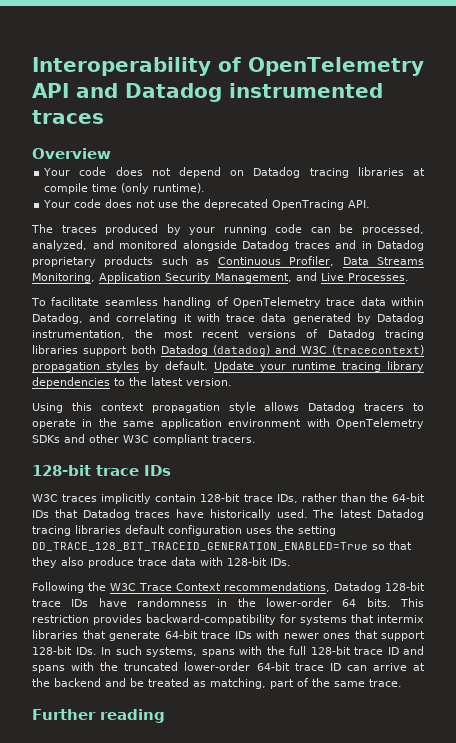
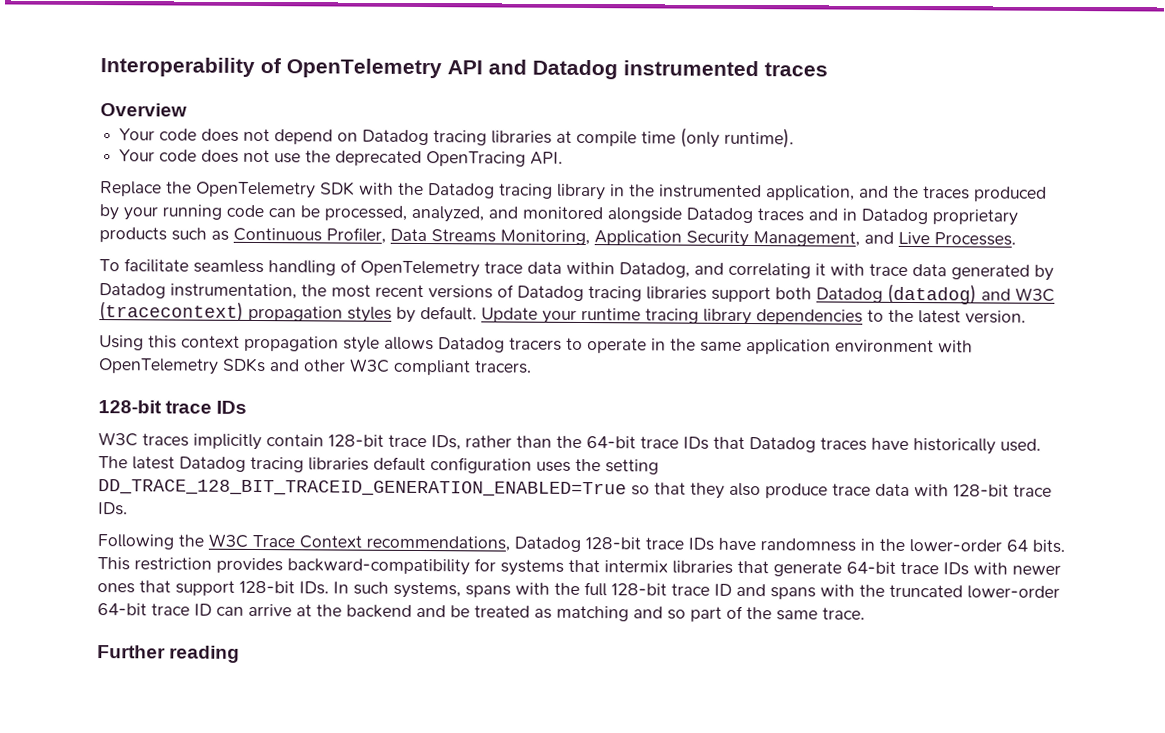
[31,224,53,233] The -> [100,181,919,201] Replace the OpenTelemetry SDK with the Datadog tracing library in the instrumented application, and the
(426, 497) none -> [640,436,679,449] trace
(267, 561) none -> [1013,484,1052,497] trace
[210,678,266,689] matching, -> [556,605,686,622] matching and so

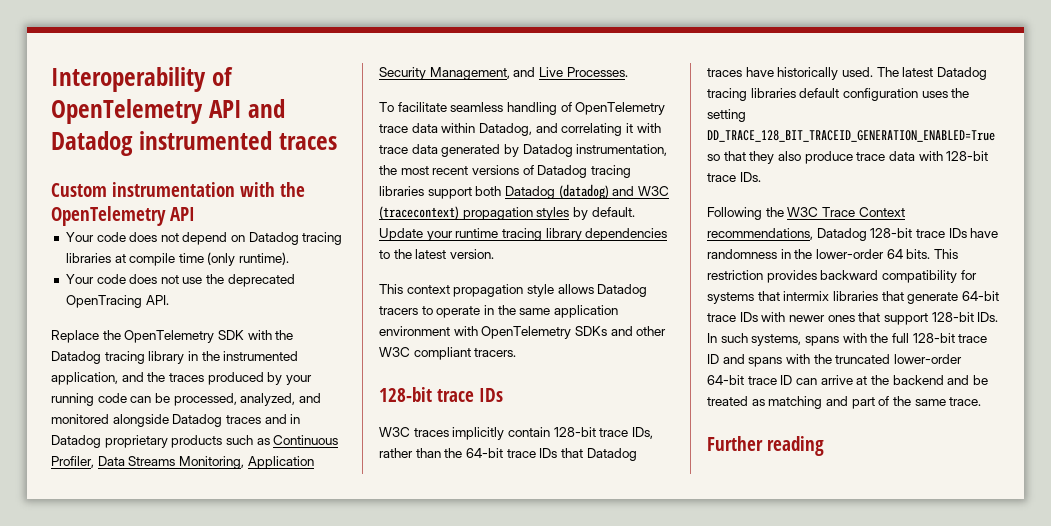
[100,103,187,117] Overview -> [51,182,305,197] [51,206,195,226] Custom instrumentation with the OpenTelemetry API
[99,335,177,351] Using this -> [379,284,403,294] This
[287,558,470,576] backward-compatibility -> [820,270,957,283] backward compatibility
[667,609,686,620] so -> (848, 401) none

